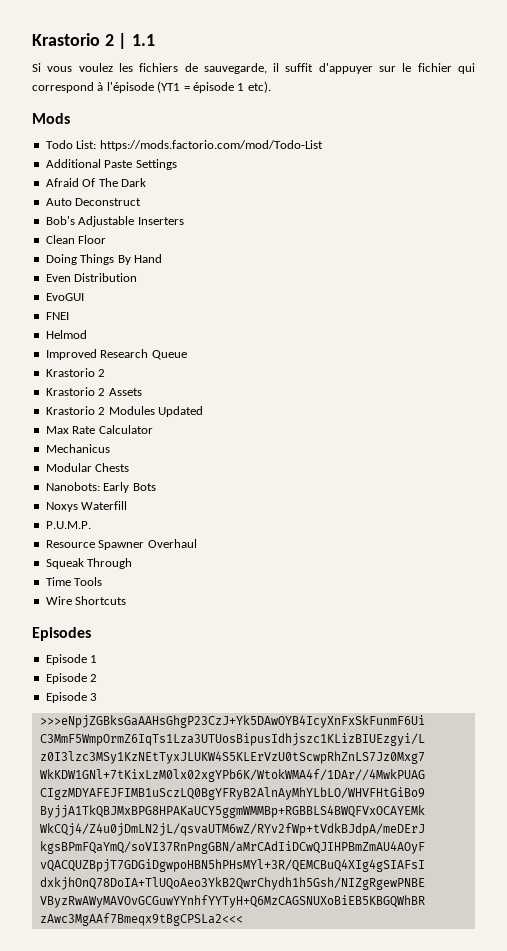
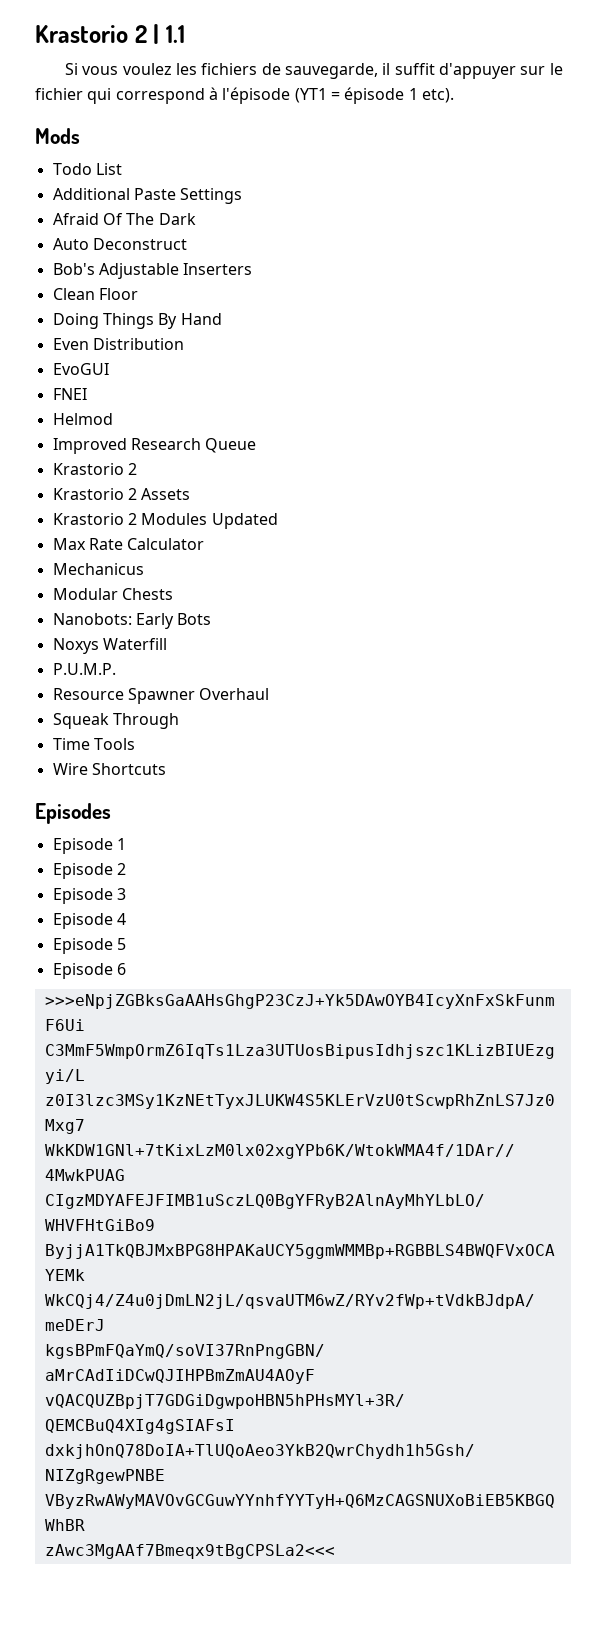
[76,140,323,151] List: https://mods.factorio.com/mod/Todo-List -> [95,163,122,175] List
(98, 697) none -> [52,913,126,929] [52,938,126,954] [52,963,126,979] // Episode 4 // Episode 5 // Episode 6

